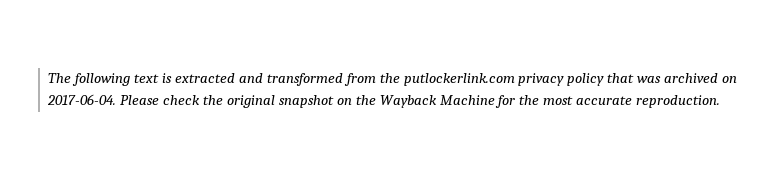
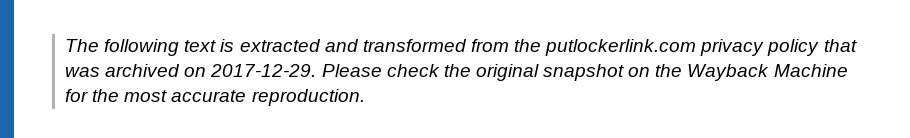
[47,94,117,105] 2017-06-04. -> [210,64,317,77] 2017-12-29.

